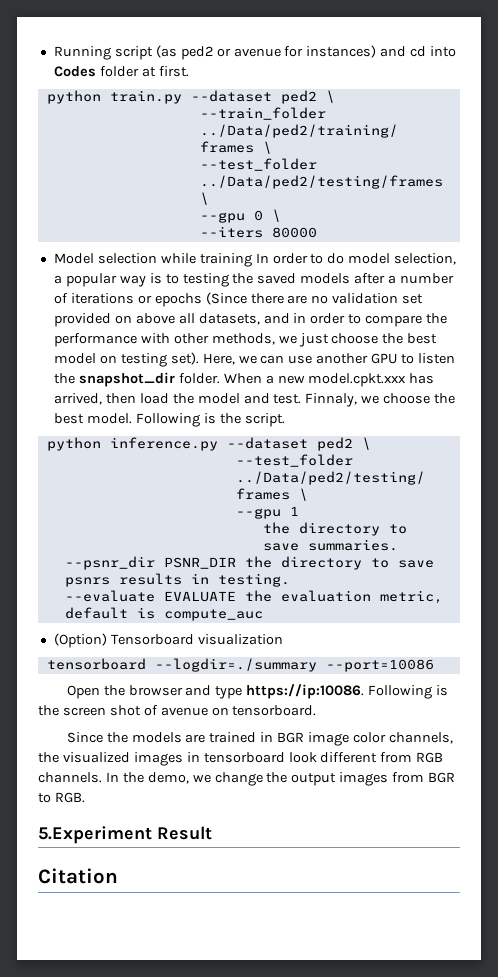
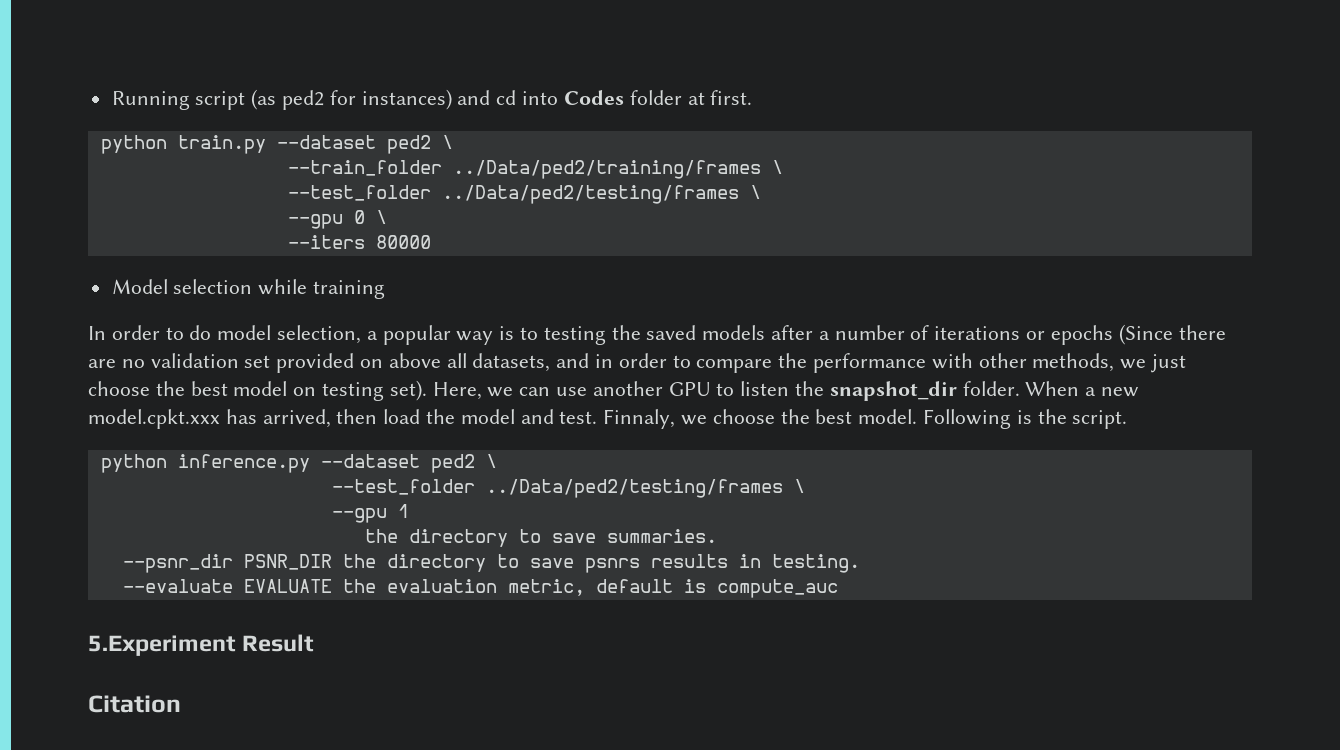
[216,48,281,57] or avenue -> (325, 100) none
(252, 260) none -> (386, 289) //
[53,633,283,648] [46,658,434,672] [66,684,449,699] [38,705,317,716] [66,732,453,746] [38,752,444,766] [38,772,456,786] [38,792,85,803] // (Option) Tensorboard visualization // tensorboard --logdir=./summary --port=10086 // Open the browser and type https://ip:10086. Following is the screen shot of avenue on tensorboard. // Since the models are trained in BGR image color channels, the visualized images in tensorboard look different from RGB channels. In the demo, we change the output images from BGR to RGB. -> (838, 588) none

